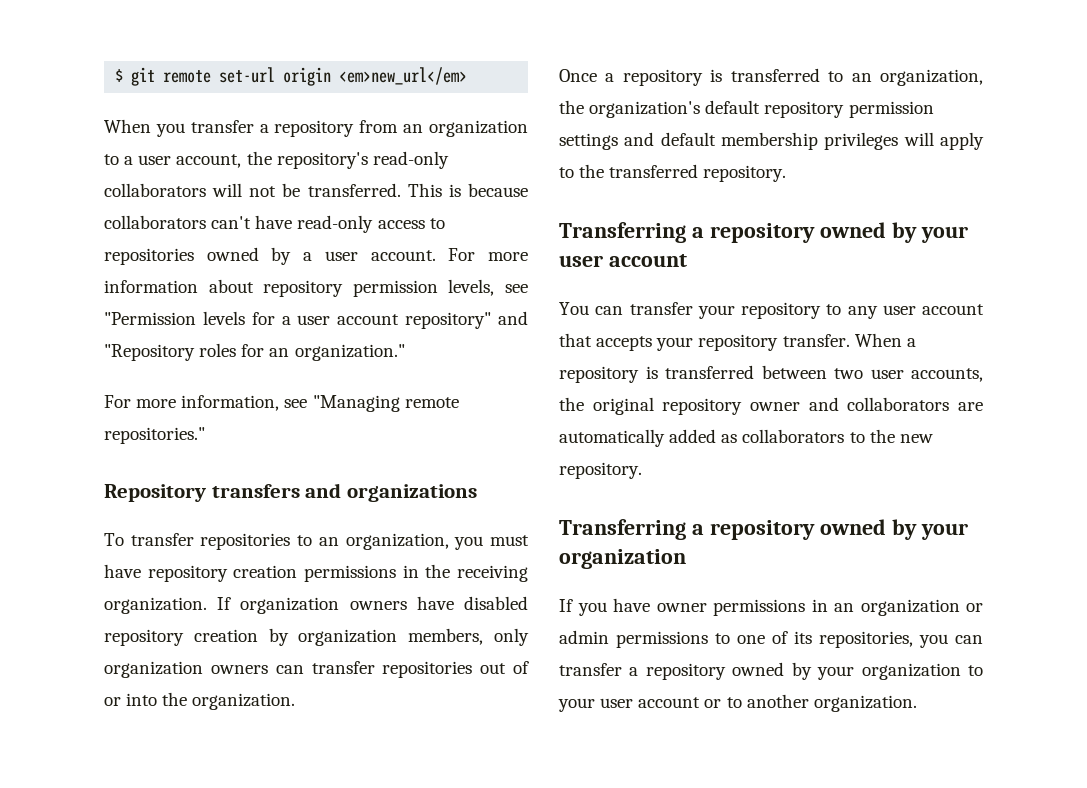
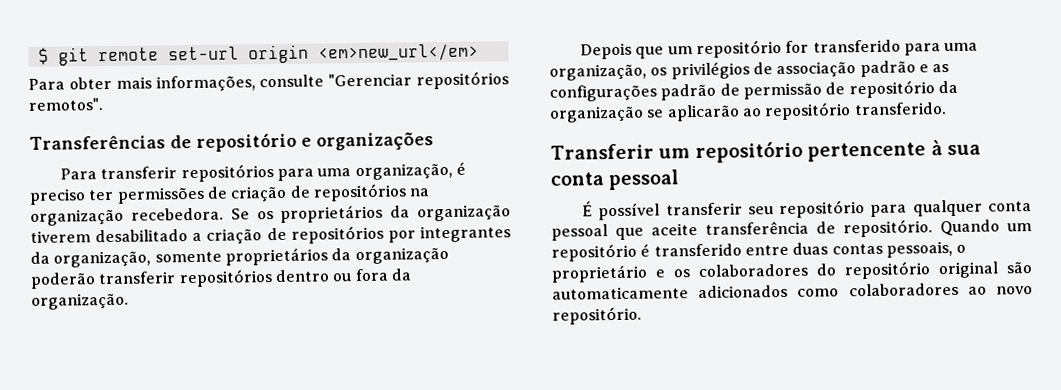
[104,119,529,137] [104,151,449,169] [104,183,528,197] [104,215,445,233] [104,247,528,265] [104,279,528,297] [104,311,528,329] [104,343,405,361] [104,395,459,412] [104,427,205,444] [104,483,477,502] [104,533,529,550] [104,564,528,582] [104,596,528,614] [104,628,529,646] [104,661,529,678] [104,692,296,710] [559,68,984,86] [559,100,934,118] [559,132,984,150] [559,164,787,182] [559,222,968,243] [559,254,687,267] [559,302,984,319] [559,333,916,351] [559,365,983,383] [559,397,983,415] [559,429,933,447] [559,462,642,479] [559,519,968,540] [559,549,686,569] [559,598,983,616] [559,630,983,648] [559,662,983,680] [558,694,917,712] When you transfer a repository from an organization to a user account, the repository's read-only collaborators will not be transferred. This is because collaborators can't have read-only access to repositories owned by a user account. For more information about repository permission levels, see "Permission levels for a user account repository" and "Repository roles for an organization." // For more information, see "Managing remote repositories." // Repository transfers and organizations // To transfer repositories to an organization, you must have repository creation permissions in the receiving organization. If organization owners have disabled repository creation by organization members, only organization owners can transfer repositories out of or into the organization. // Once a repository is transferred to an organization, the organization's default repository permission settings and default membership privileges will apply to the transferred repository. // Transferring a repository owned by your user account // You can transfer your repository to any user account that accepts your repository transfer. When a repository is transferred between two user accounts, the original repository owner and collaborators are automatically added as collaborators to the new repository. // Transferring a repository owned by your organization // If you have owner permissions in an organization or admin permissions to one of its repositories, you can transfer a repository owned by your organization to your user account or to another organization. -> [28,71,509,92] [28,98,103,111] [29,132,434,152] [59,161,466,183] [29,183,431,205] [30,204,511,226] [30,225,512,244] [30,246,449,268] [30,268,412,289] [31,292,129,310] [579,39,979,60] [549,60,950,81] [549,80,958,102] [549,102,947,123] [550,140,981,164] [550,169,680,191] [581,199,1032,221] [551,219,1032,241] [551,240,967,262] [551,261,1032,283] [552,282,1033,300] [552,306,642,325] Para obter mais informações, consulte "Gerenciar repositórios remotos". // Transferências de repositório e organizações // Para transferir repositórios para uma organização, é preciso ter permissões de criação de repositórios na organização recebedora. Se os proprietários da organização tiverem desabilitado a criação de repositórios por integrantes da organização, somente proprietários da organização poderão transferir repositórios dentro ou fora da organização. // Depois que um repositório for transferido para uma organização, os privilégios de associação padrão e as configurações padrão de permissão de repositório da organização se aplicarão ao repositório transferido. // Transferir um repositório pertencente à sua conta pessoal // É possível transferir seu repositório para qualquer conta pessoal que aceite transferência de repositório. Quando um repositório é transferido entre duas contas pessoais, o proprietário e os colaboradores do repositório original são automaticamente adicionados como colaboradores ao novo repositório.

